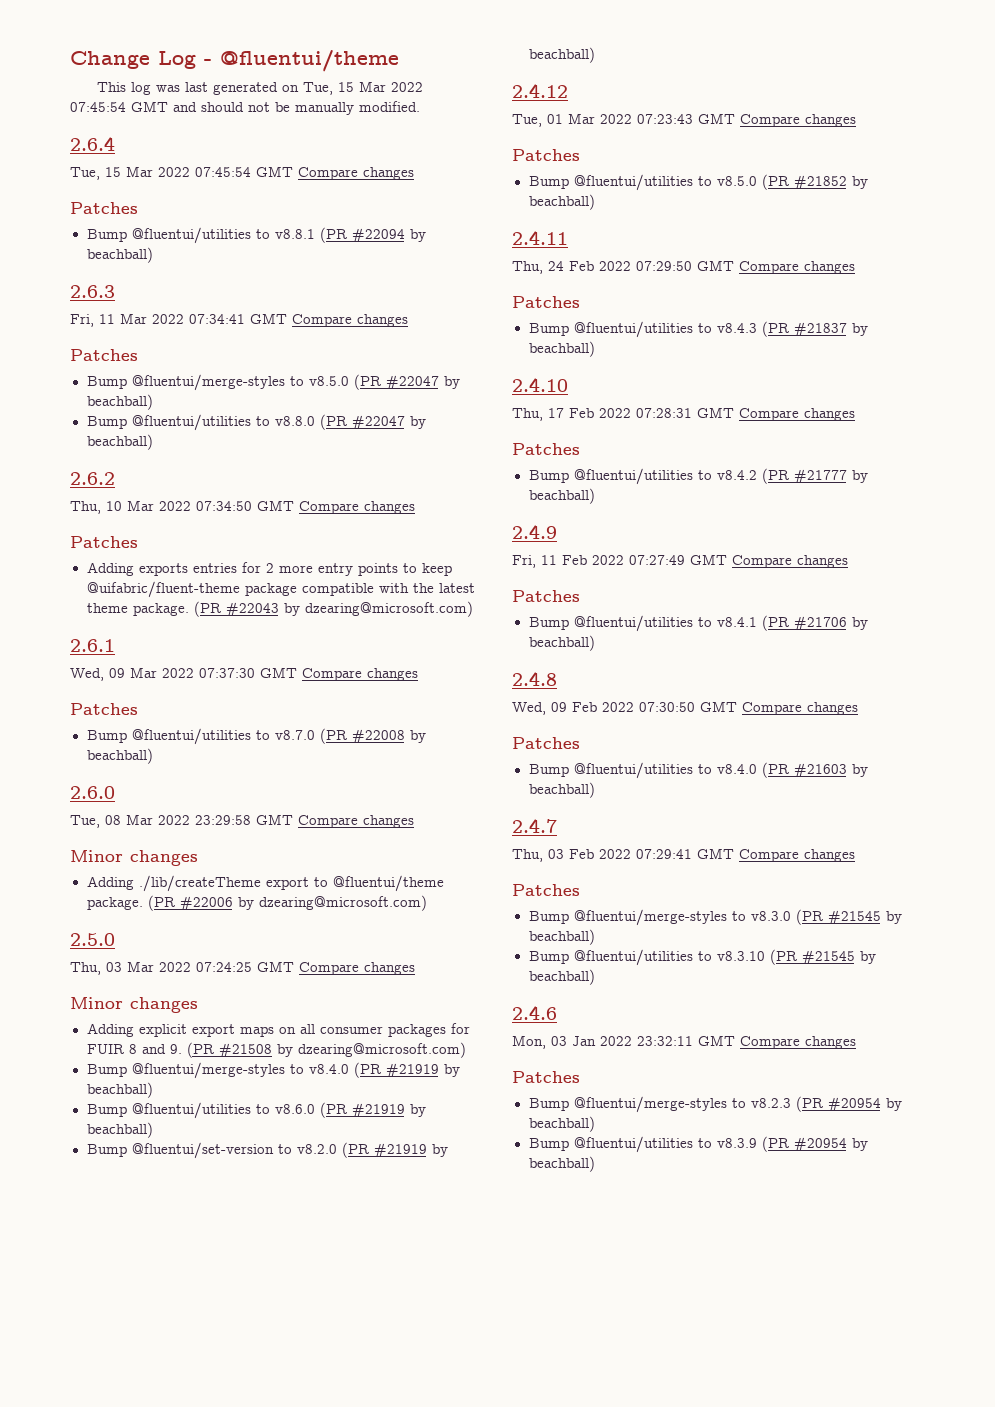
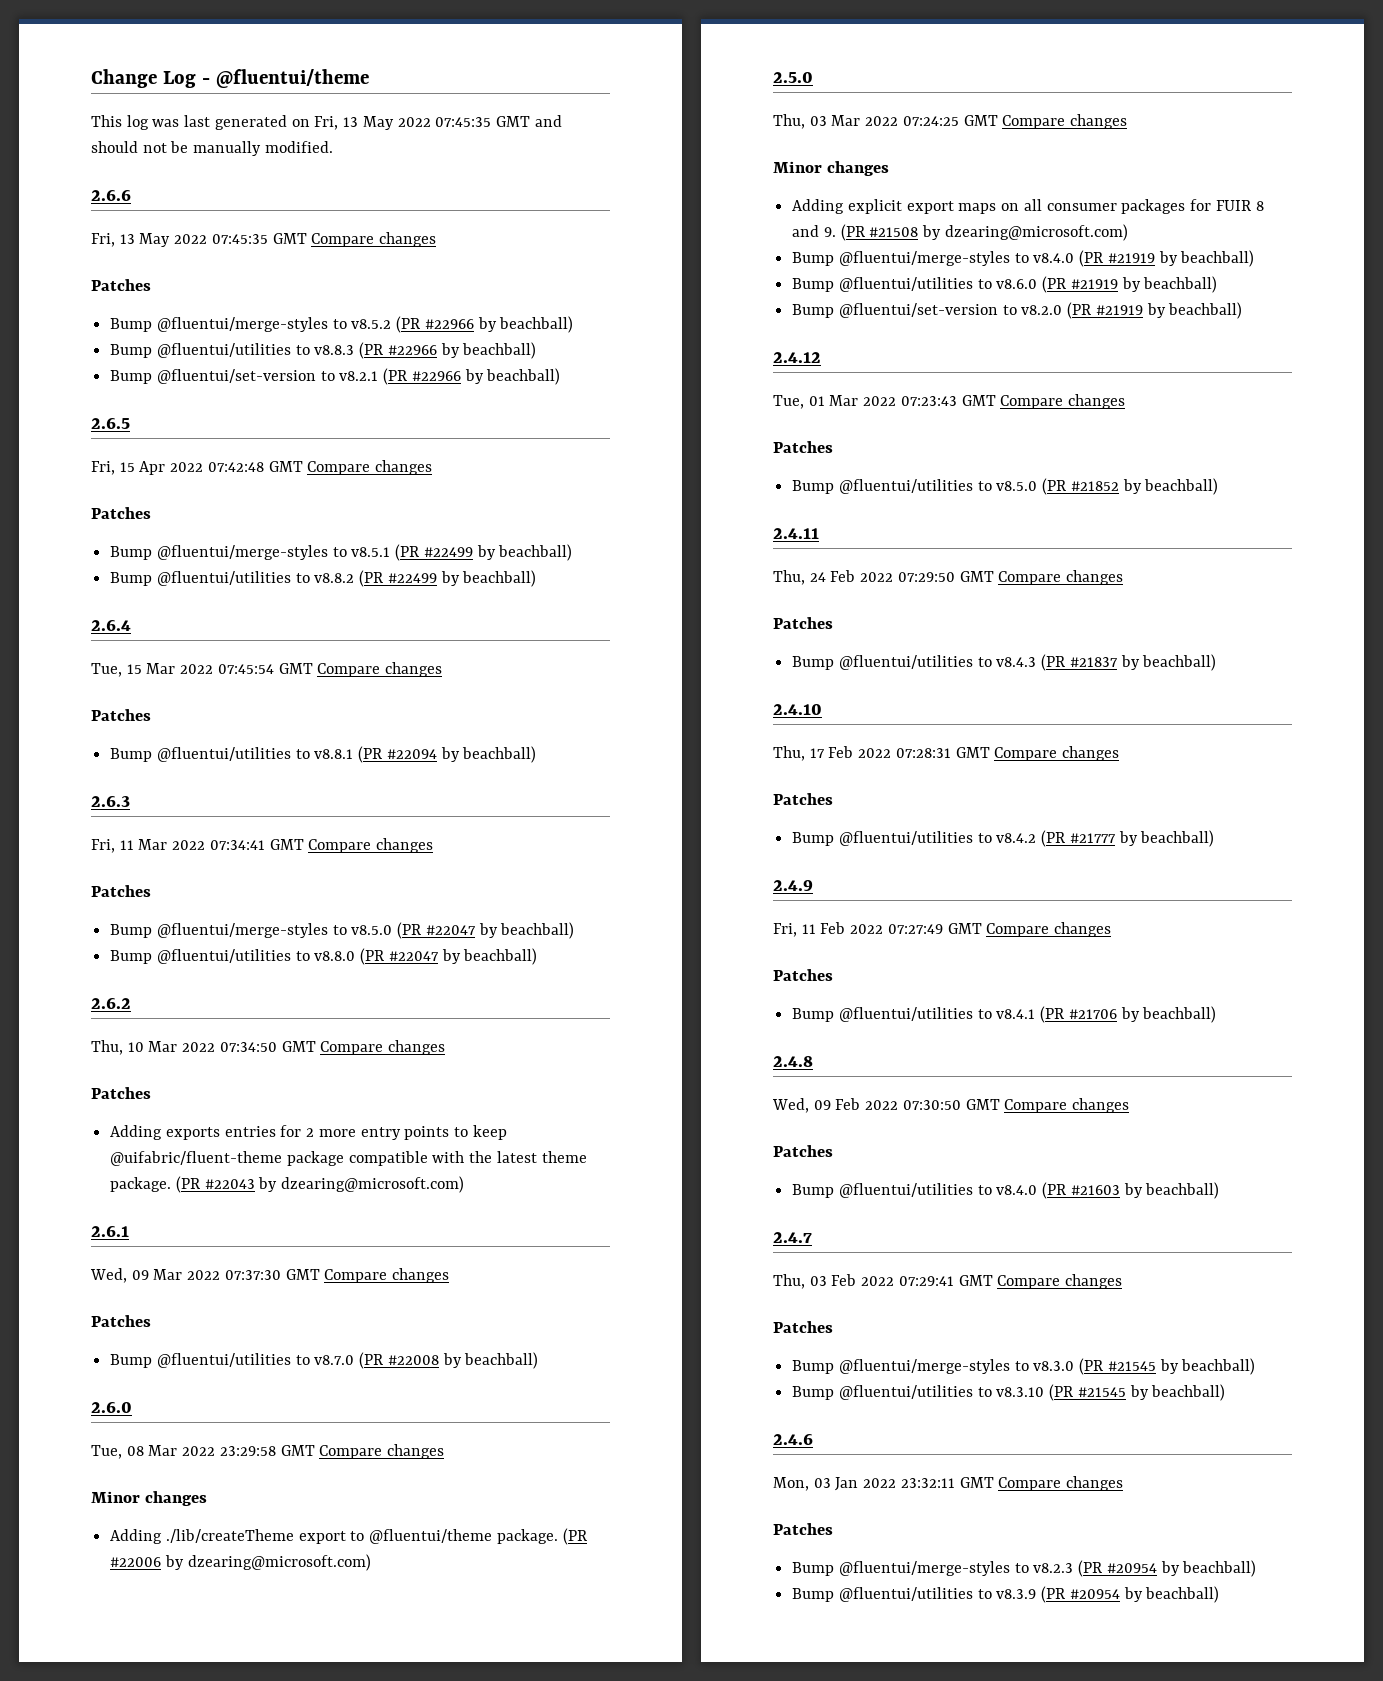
[303,81,424,95] [70,102,126,112] Tue, 15 Mar 2022 07:45:54 -> [314,116,492,130] Fri, 13 May 2022 07:45:35
(420, 106) none -> [91,190,131,201] [91,232,437,247] [91,279,151,291] [110,316,574,333] [110,342,537,359] [110,368,561,385] [91,418,130,429] [91,460,433,475] [91,507,151,519] [110,544,573,561] [110,570,537,587] // 2.6.6 // Fri, 13 May 2022 07:45:35 GMT Compare changes // Patches // Bump @fluentui/merge-styles to v8.5.2 (PR #22966 by beachball) // Bump @fluentui/utilities to v8.8.3 (PR #22966 by beachball) // Bump @fluentui/set-version to v8.2.1 (PR #22966 by beachball) // 2.6.5 // Fri, 15 Apr 2022 07:42:48 GMT Compare changes // Patches // Bump @fluentui/merge-styles to v8.5.1 (PR #22499 by beachball) // Bump @fluentui/utilities to v8.8.2 (PR #22499 by beachball)

